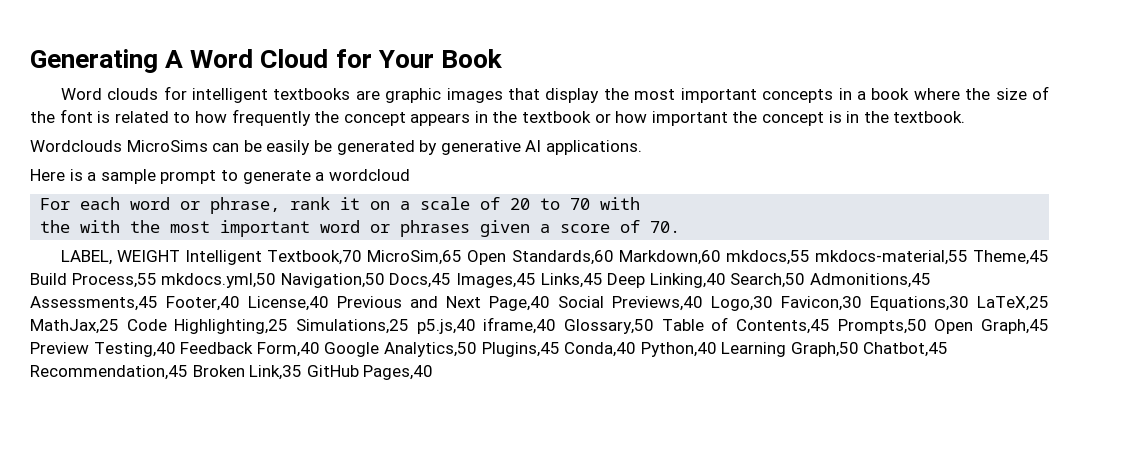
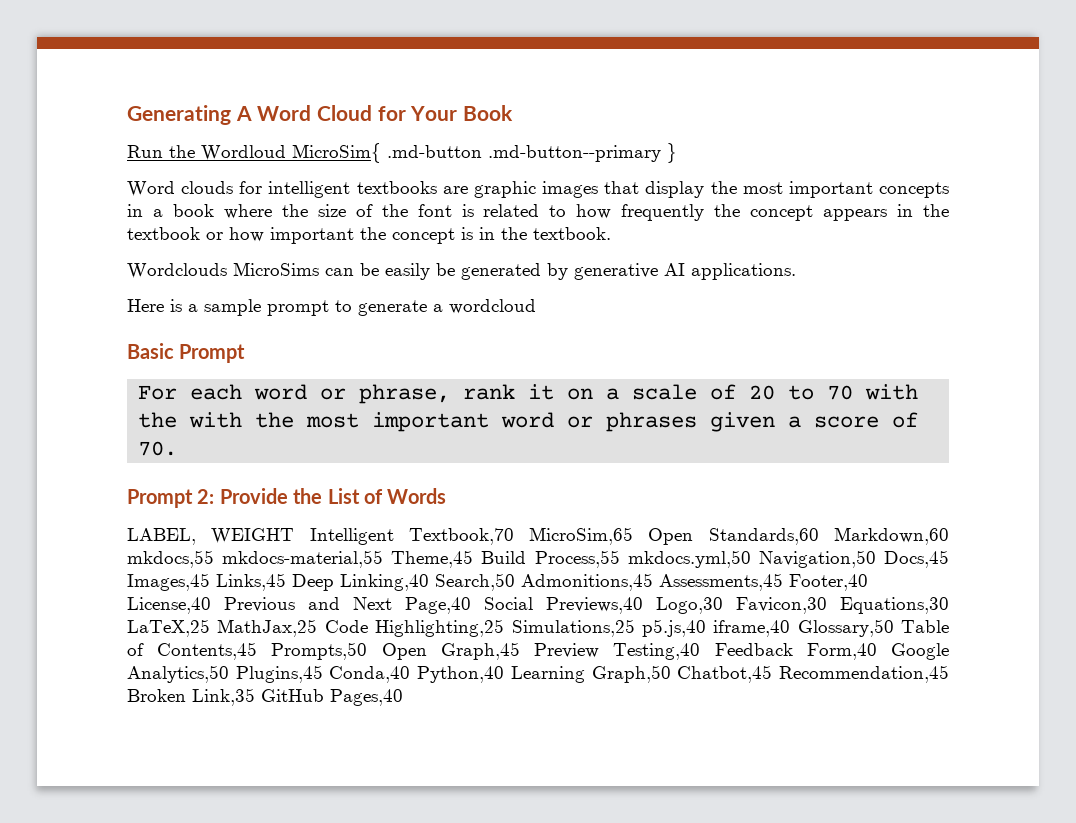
(502, 58) none -> [127,143,677,163] // Run the Wordloud MicroSim{ .md-button .md-button--primary }
(410, 175) none -> [127,343,246,363] // Basic Prompt
(681, 227) none -> [127,488,447,508] // Prompt 2: Provide the List of Words

